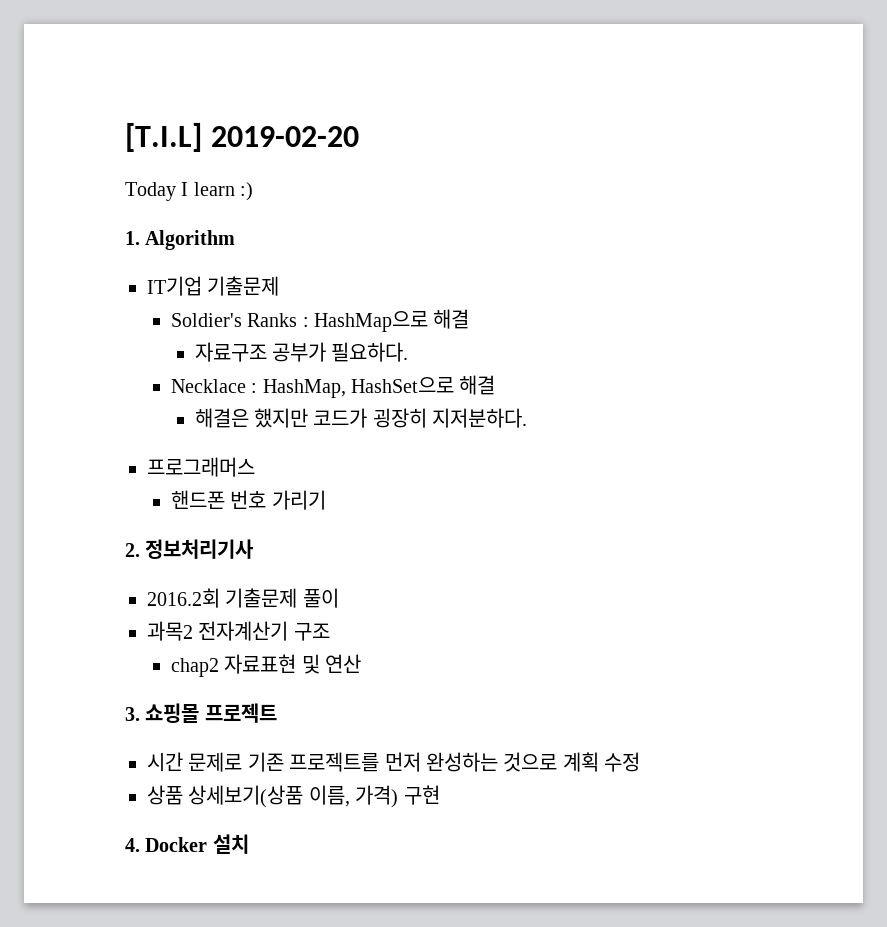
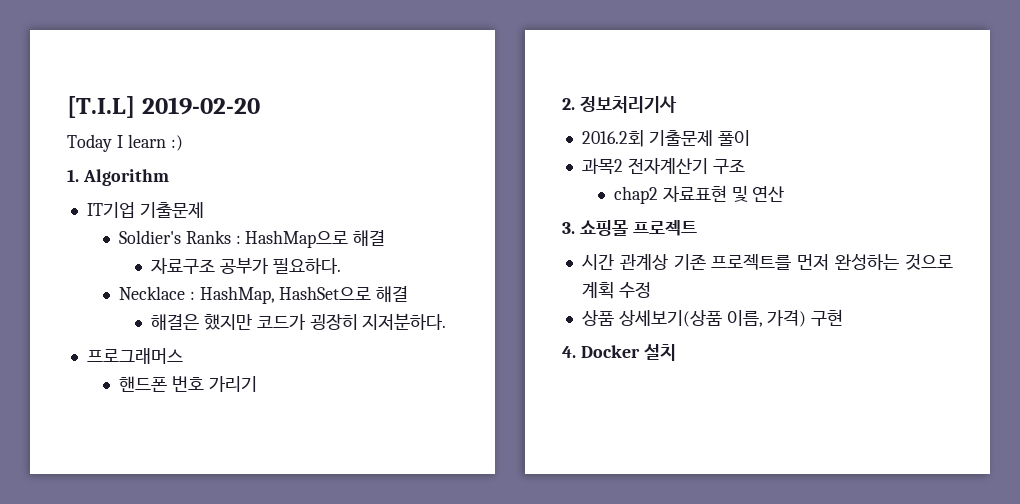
[188,752,243,772] 문제로 -> [619,253,668,270] 관계상

